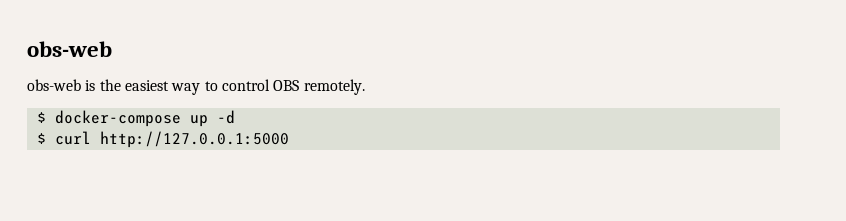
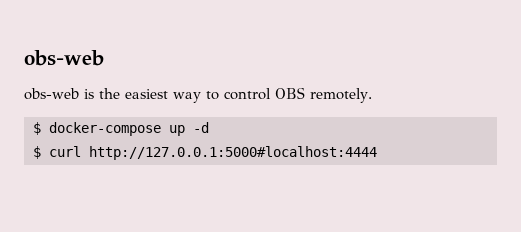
[99,131,289,148] http://127.0.0.1:5000 -> [89,146,377,160] http://127.0.0.1:5000#localhost:4444

